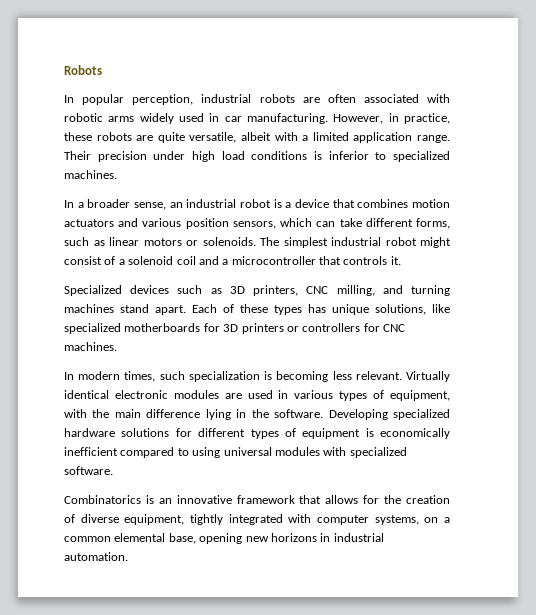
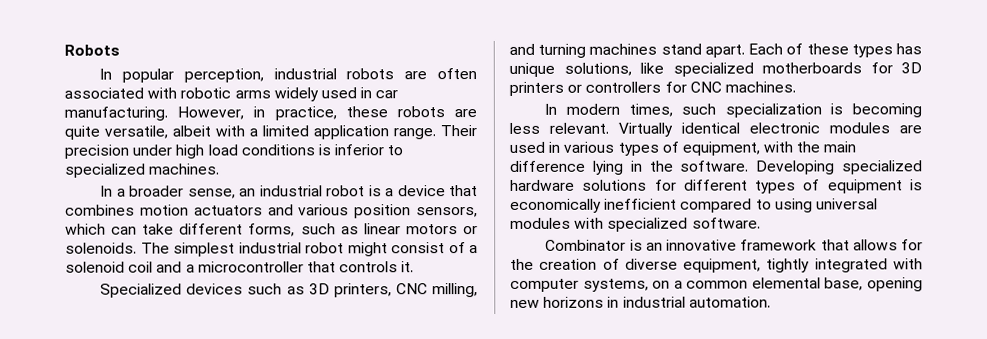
[64,495,141,504] Combinatorics -> [545,239,627,251] Combinator

